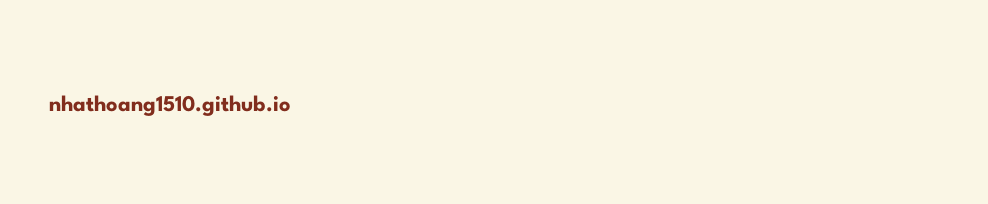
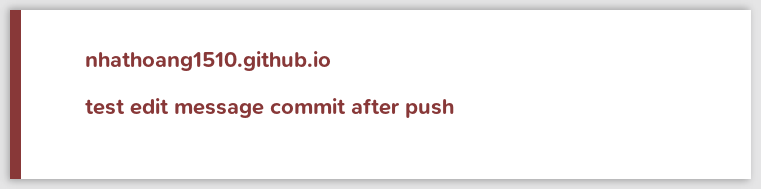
(291, 105) none -> [85,98,454,118] // test edit message commit after push

